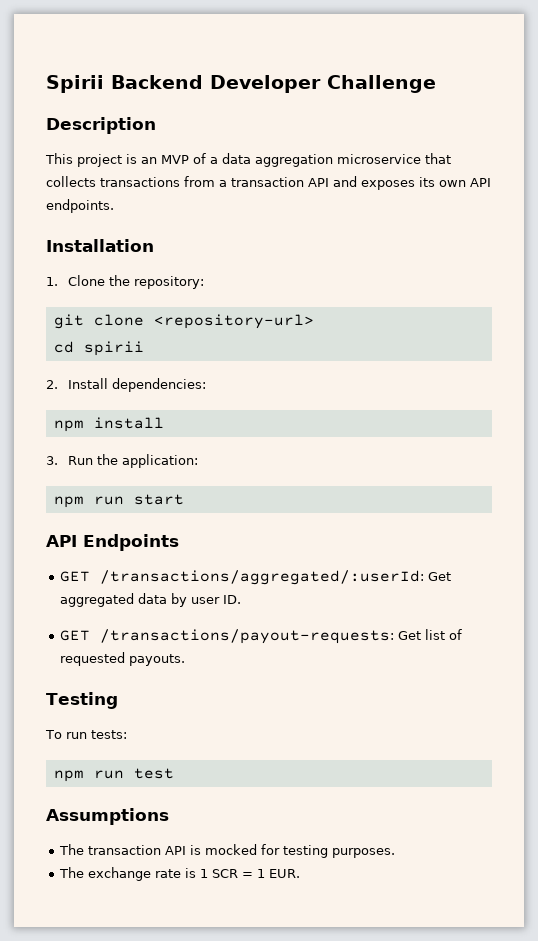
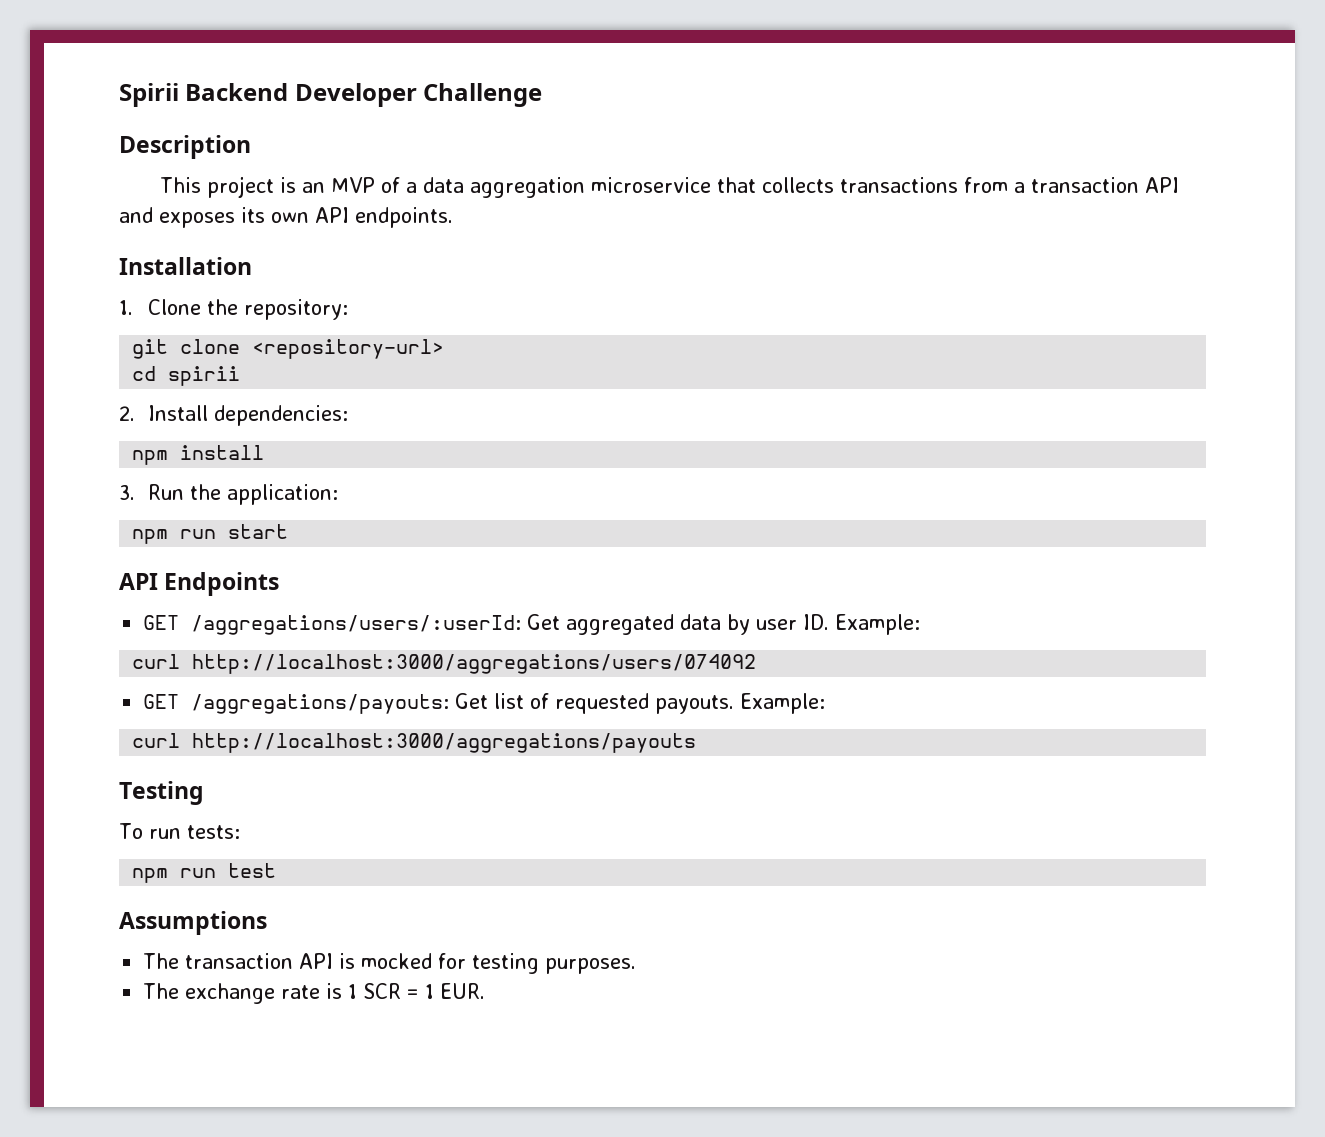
[100,570,425,585] /transactions/aggregated/:userId: -> [191,615,522,635] /aggregations/users/:userId:
[60,629,395,644] // GET /transactions/payout-requests: -> [835,614,921,635] [132,654,757,674] [143,694,450,714] Example: // curl http://localhost:3000/aggregations/users/074092 // GET /aggregations/payouts:
(186, 660) none -> [740,693,826,714] [132,733,697,753] Example: // curl http://localhost:3000/aggregations/payouts

